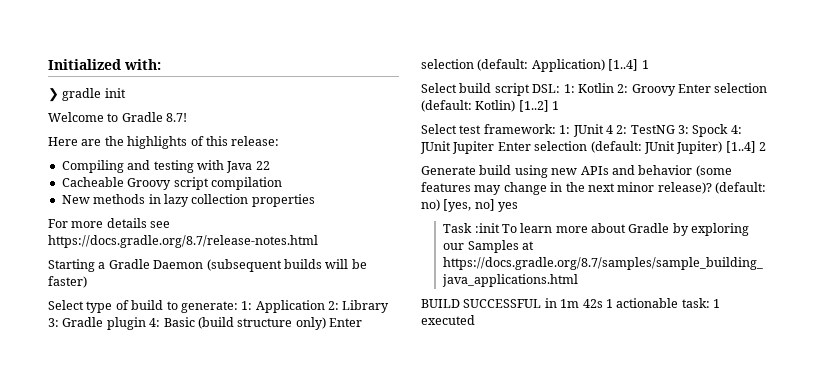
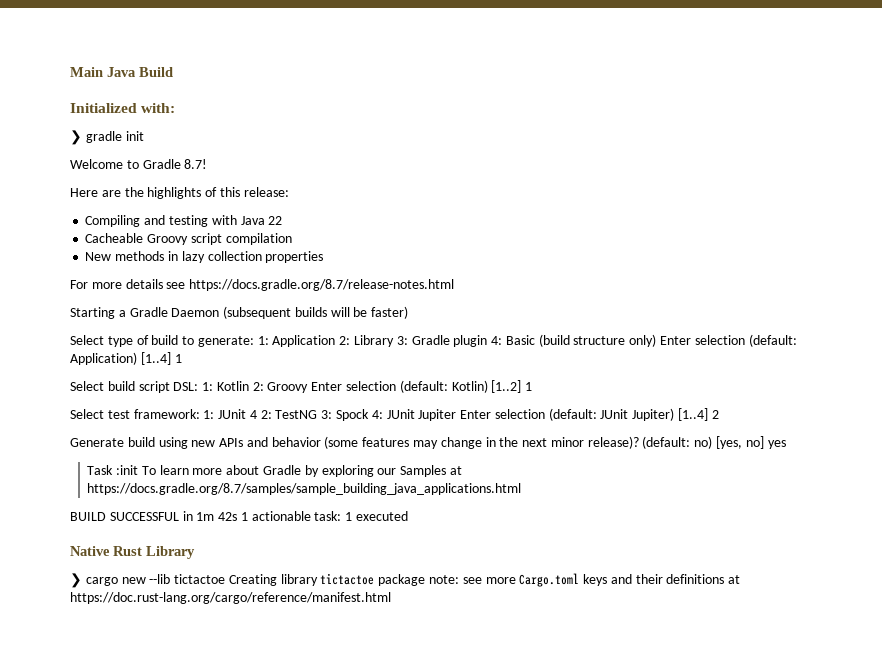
(48, 64) none -> [70,67,173,77] Main Java Build //
(475, 320) none -> [70,546,195,559] [70,573,741,588] [70,592,391,604] // Native Rust Library // ❯ cargo new --lib tictactoe Creating library tictactoe package note: see more Cargo.toml keys and their definitions at https://doc.rust-lang.org/cargo/reference/manifest.html

